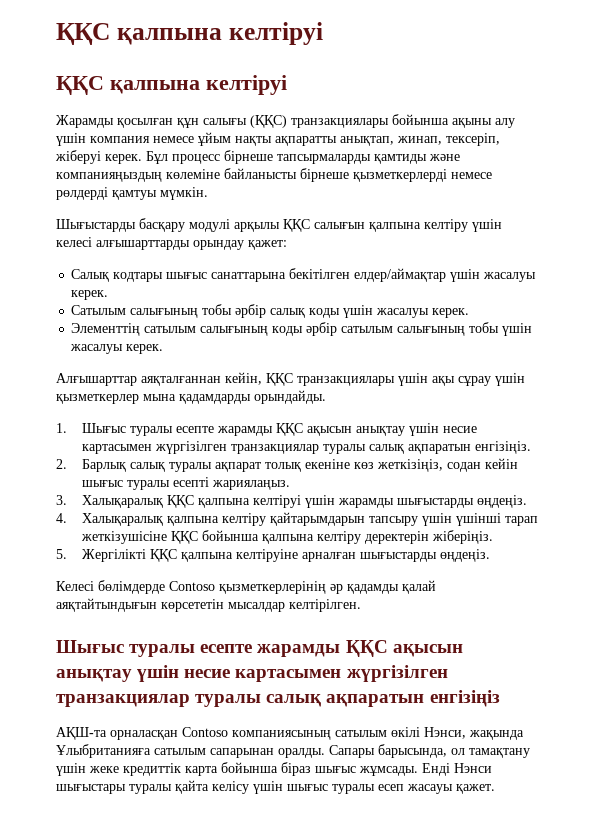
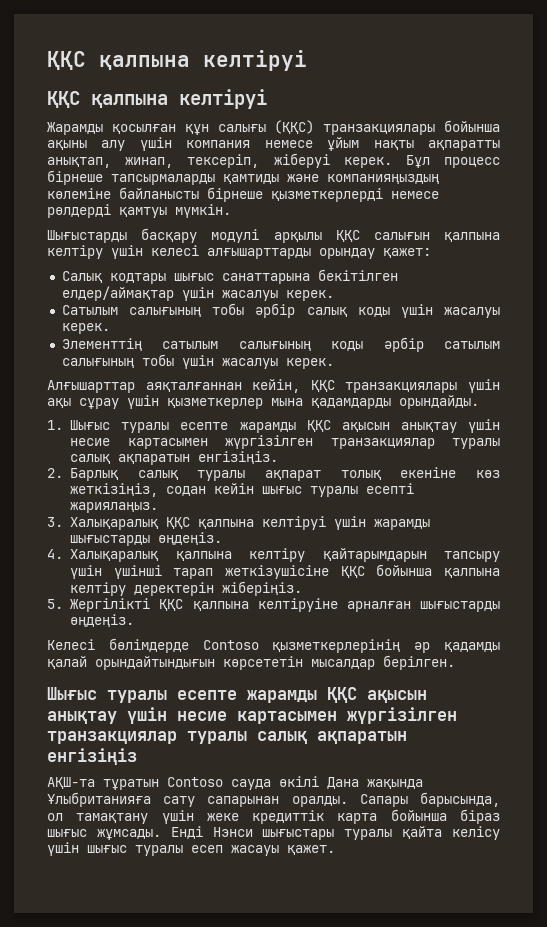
[56,598,157,612] аяқтайтындығын -> [95,656,215,670] орындайтындығын
[289,599,361,612] келтірілген. -> [383,655,455,670] берілген.
[110,727,466,740] орналасқан Contoso компаниясының сатылым өкілі Нэнси, -> [103,776,359,790] тұратын Contoso сауда өкілі Дана
[154,748,206,755] сатылым -> [163,796,196,807] сату

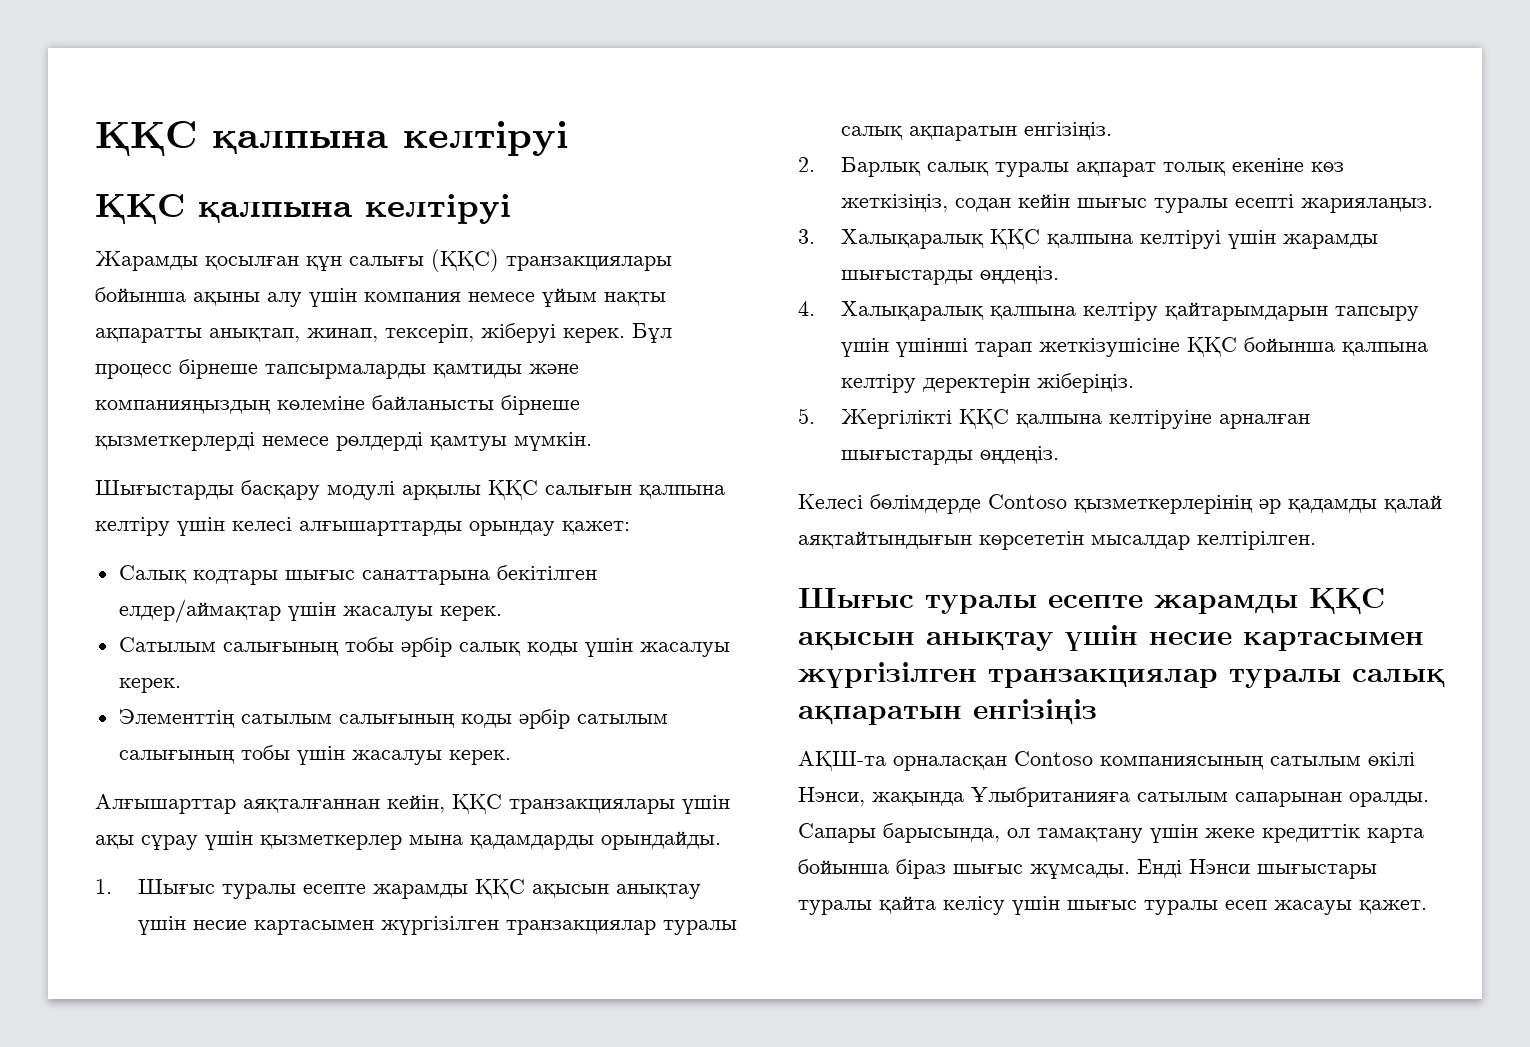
[95,656,215,670] орындайтындығын -> [798,531,972,549] аяқтайтындығын
[383,655,455,670] берілген. -> [1197,531,1316,550] келтірілген.
[103,776,359,790] тұратын Contoso сауда өкілі Дана -> [893,751,1415,771] [798,787,865,806] орналасқан Contoso компаниясының сатылым өкілі Нэнси,
[163,796,196,807] сату -> [1137,792,1228,802] сатылым

